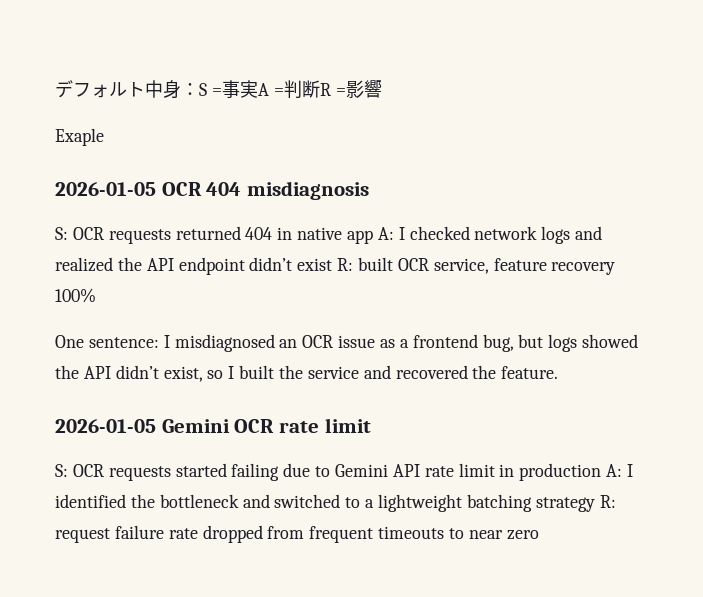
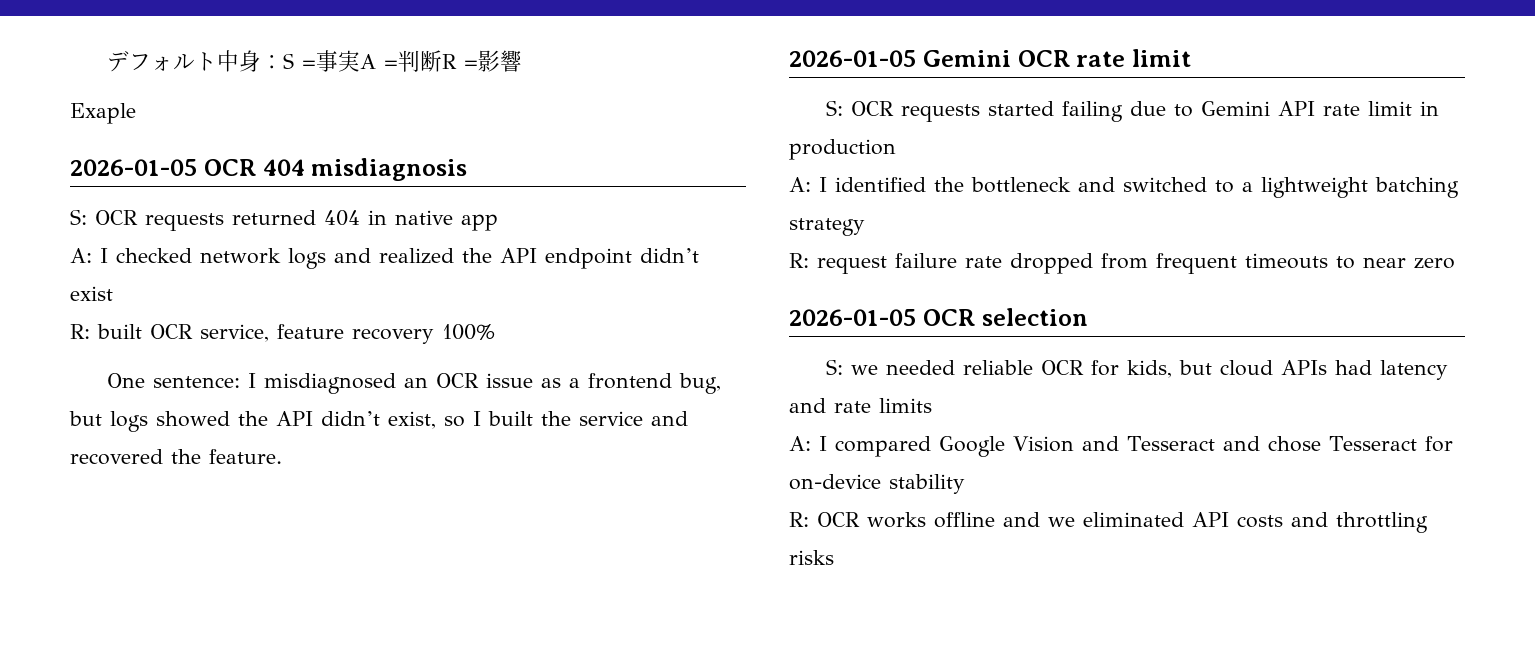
(374, 237) none -> (498, 222) //
(333, 264) none -> (113, 293) //
(602, 472) none -> (896, 149) //
(595, 504) none -> (865, 227) //
(539, 535) none -> [789,308,1088,326] [825,359,1448,380] [789,398,932,413] [789,436,1453,457] [789,474,965,494] [789,512,1428,533] [789,550,834,565] // 2026-01-05 OCR selection // S: we needed reliable OCR for kids, but cloud APIs had latency and rate limits // A: I compared Google Vision and Tesseract and chose Tesseract for on-device stability // R: OCR works offline and we eliminated API costs and throttling risks

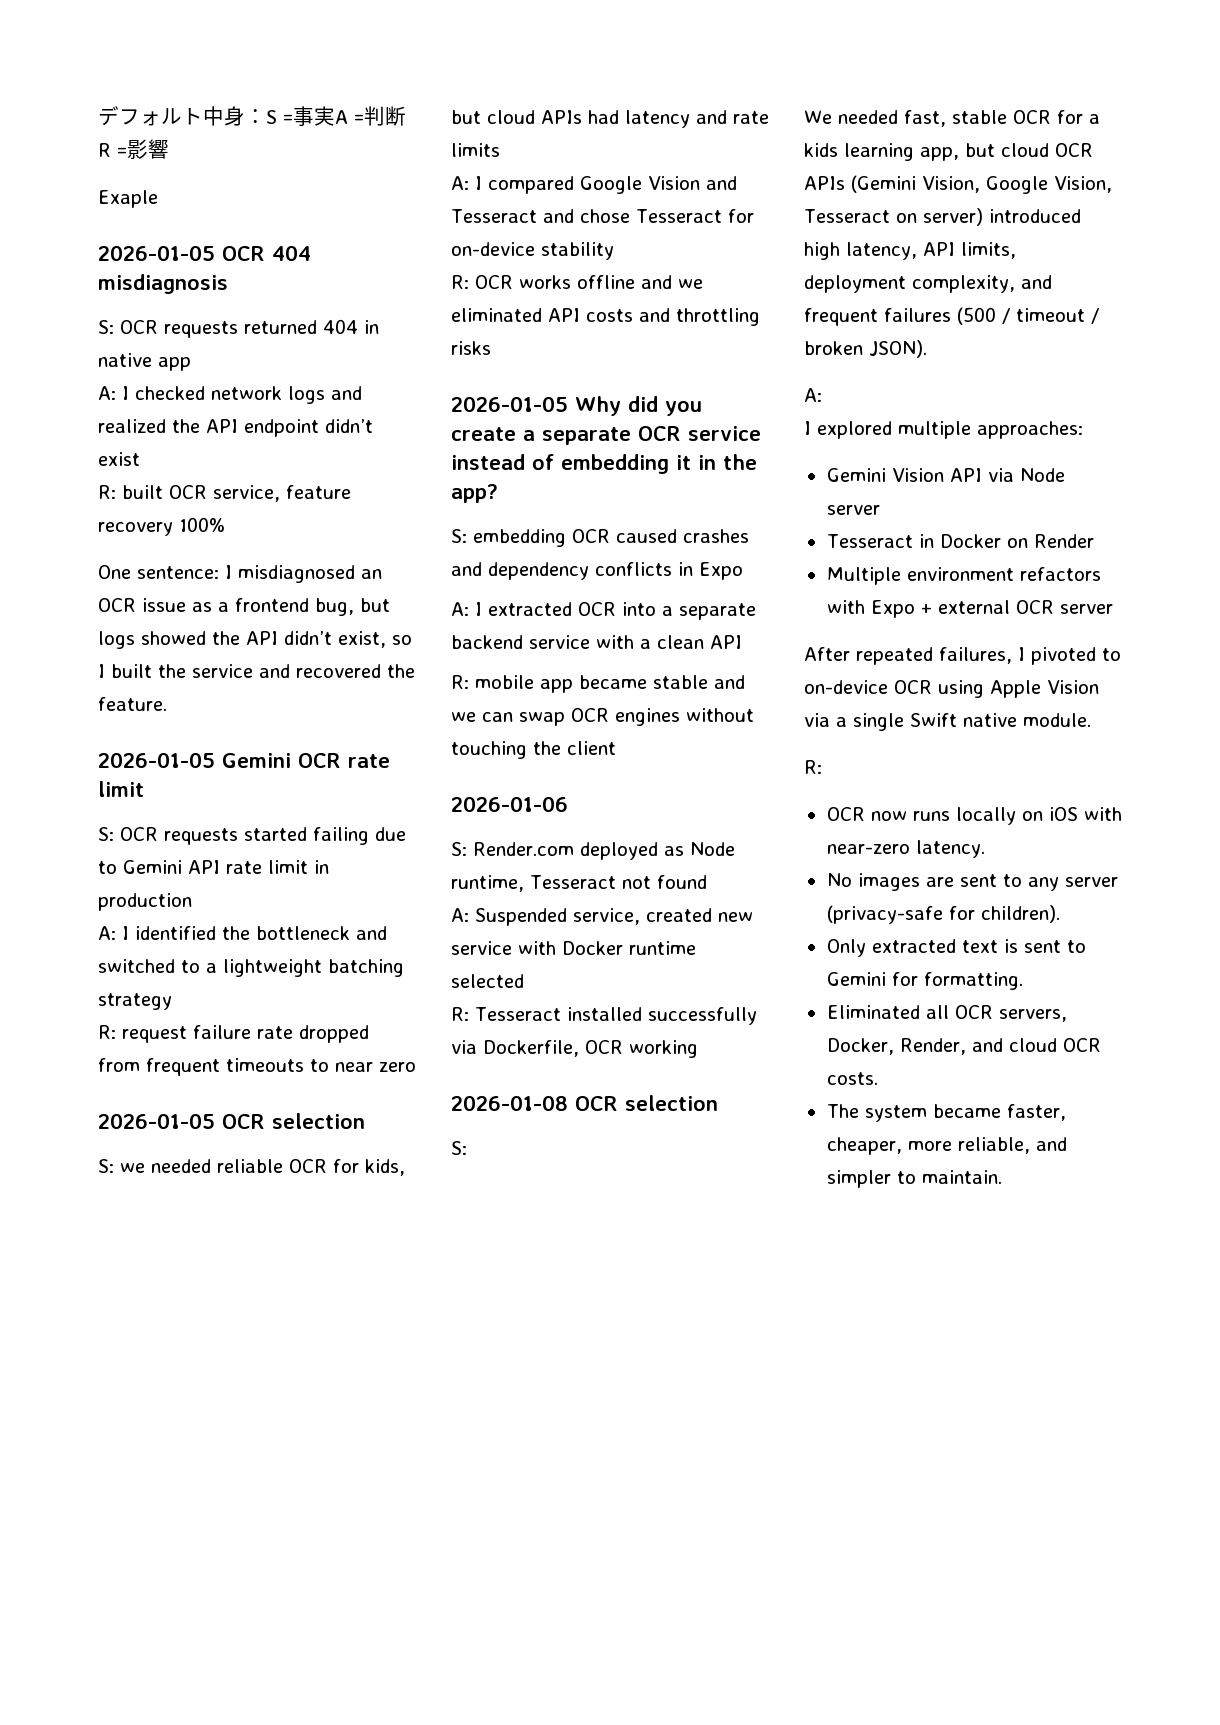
(834, 557) none -> [451,396,702,416] [451,426,761,445] [451,454,757,474] [451,484,498,503] [451,529,749,547] [451,562,743,580] [451,602,756,620] [451,635,742,649] [451,675,745,693] [451,708,754,726] [451,741,616,759] [451,796,568,812] [451,842,735,860] [451,875,707,892] [451,908,753,926] [451,941,696,955] [451,974,524,988] [451,1007,757,1025] [451,1040,698,1058] [451,1095,718,1111] [451,1141,467,1155] [804,110,1100,127] [804,143,1093,161] [804,175,1112,194] [804,208,1081,226] [804,242,1016,260] [804,275,1052,293] [804,307,1099,326] [804,340,927,358] [804,388,822,402] [804,421,1083,439] [826,468,1065,482] [826,505,880,515] [826,534,1094,548] [826,567,1101,585] [826,600,1113,618] [804,647,1121,665] [804,680,1099,698] [804,713,1091,731] [804,760,822,774] [826,807,1122,825] [826,840,985,858] [826,873,1118,891] [826,905,1060,924] [826,939,1086,957] [826,972,1023,990] [826,1005,1067,1022] [826,1038,1101,1055] [826,1072,878,1085] [826,1104,1066,1122] [826,1137,1067,1155] [826,1170,1002,1188] // 2026-01-05 Why did you create a separate OCR service instead of embedding it in the app? // S: embedding OCR caused crashes and dependency conflicts in Expo // A: I extracted OCR into a separate backend service with a clean API // R: mobile app became stable and we can swap OCR engines without touching the client // 2026-01-06 // S: Render.com deployed as Node runtime, Tesseract not found // A: Suspended service, created new service with Docker runtime selected // R: Tesseract installed successfully via Dockerfile, OCR working // 2026-01-08 OCR selection // S: // We needed fast, stable OCR for a kids learning app, but cloud OCR APIs (Gemini Vision, Google Vision, Tesseract on server) introduced high latency, API limits, deployment complexity, and frequent failures (500 / timeout / broken JSON). // A: // I explored multiple approaches: // Gemini Vision API via Node server // Tesseract in Docker on Render // Multiple environment refactors with Expo + external OCR server // After repeated failures, I pivoted to on-device OCR using Apple Vision via a single Swift native module. // R: // OCR now runs locally on iOS with near-zero latency. // No images are sent to any server (privacy-safe for children). // Only extracted text is sent to Gemini for formatting. // Eliminated all OCR servers, Docker, Render, and cloud OCR costs. // The system became faster, cheaper, more reliable, and simpler to maintain.

